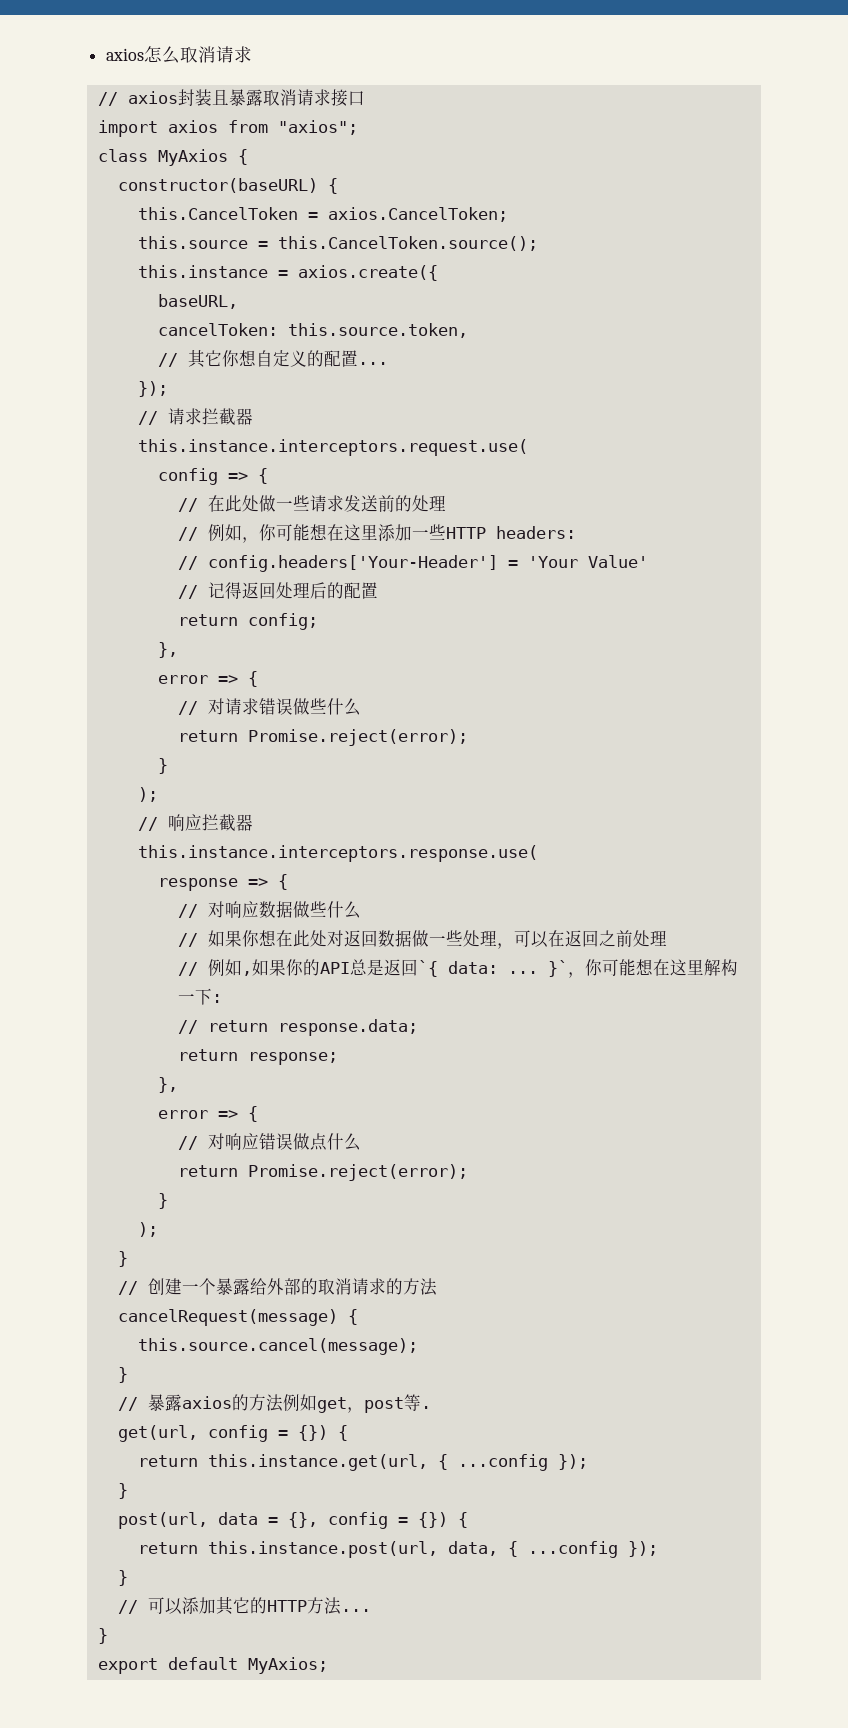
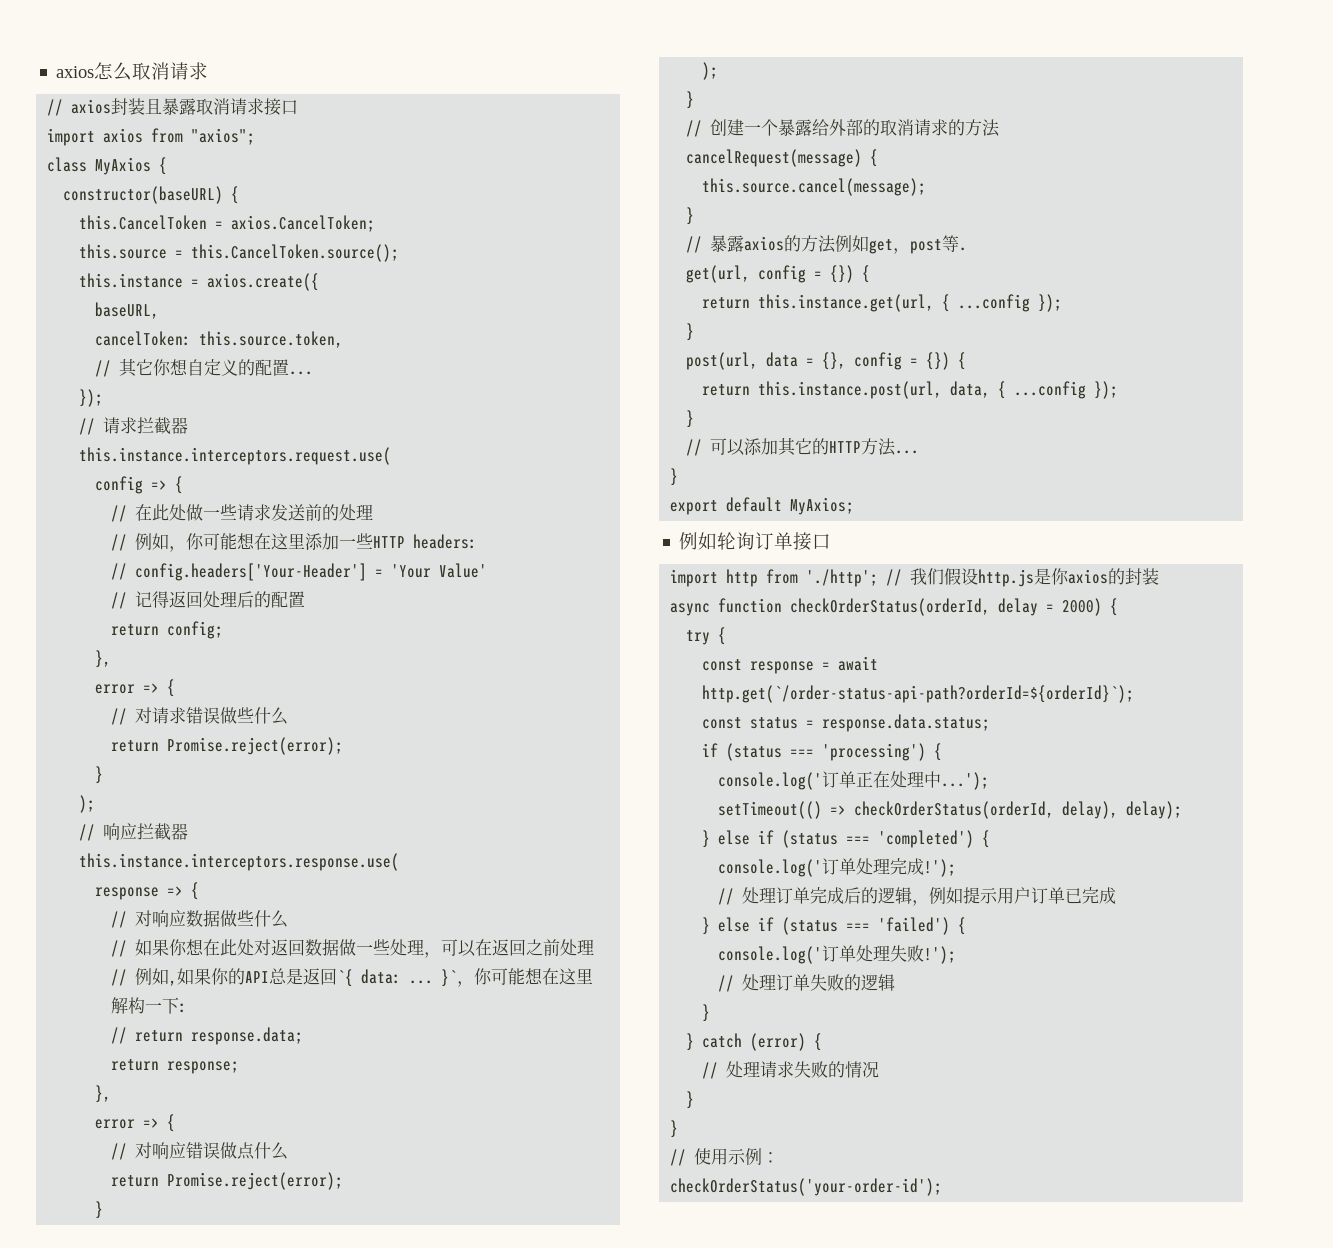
(328, 1665) none -> [679,532,832,551] [670,568,1160,587] [670,598,1119,616] [686,627,727,645] [702,656,879,674] [702,685,1135,703] [702,714,991,732] [702,743,943,761] [718,771,990,790] [718,801,1183,819] [702,830,991,848] [718,858,957,877] [718,887,1117,906] [702,917,967,935] [718,945,957,964] [718,974,896,992] [702,1004,711,1022] [686,1033,823,1051] [702,1061,880,1079] [686,1091,695,1109] [670,1120,679,1138] [670,1148,780,1166] [670,1178,943,1196] // 例如轮询订单接口 // import http from './http'; // 我们假设http.js是你axios的封装 // async function checkOrderStatus(orderId, delay = 2000) { // try { // const response = await http.get(`/order-status-api-path?orderId=${orderId}`); // const status = response.data.status; // if (status === 'processing') { // console.log('订单正在处理中...'); // setTimeout(() => checkOrderStatus(orderId, delay), delay); // } else if (status === 'completed') { // console.log('订单处理完成!'); // // 处理订单完成后的逻辑，例如提示用户订单已完成 // } else if (status === 'failed') { // console.log('订单处理失败!'); // // 处理订单失败的逻辑 // } // } catch (error) { // // 处理请求失败的情况 // } // } // // 使用示例： // checkOrderStatus('your-order-id');

